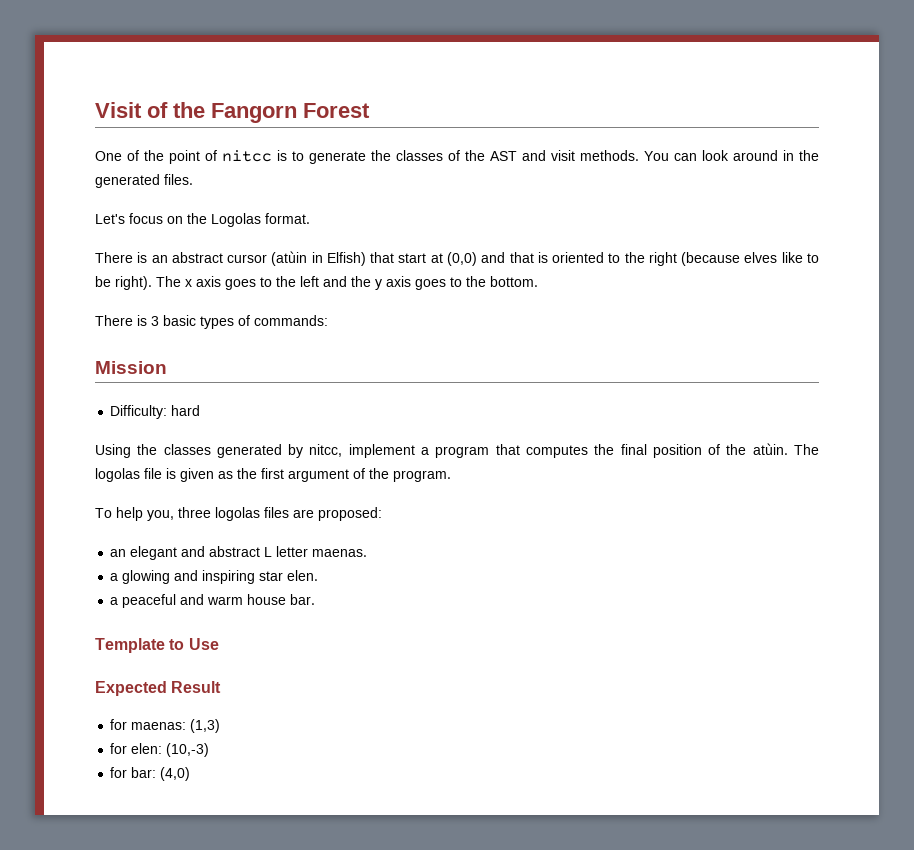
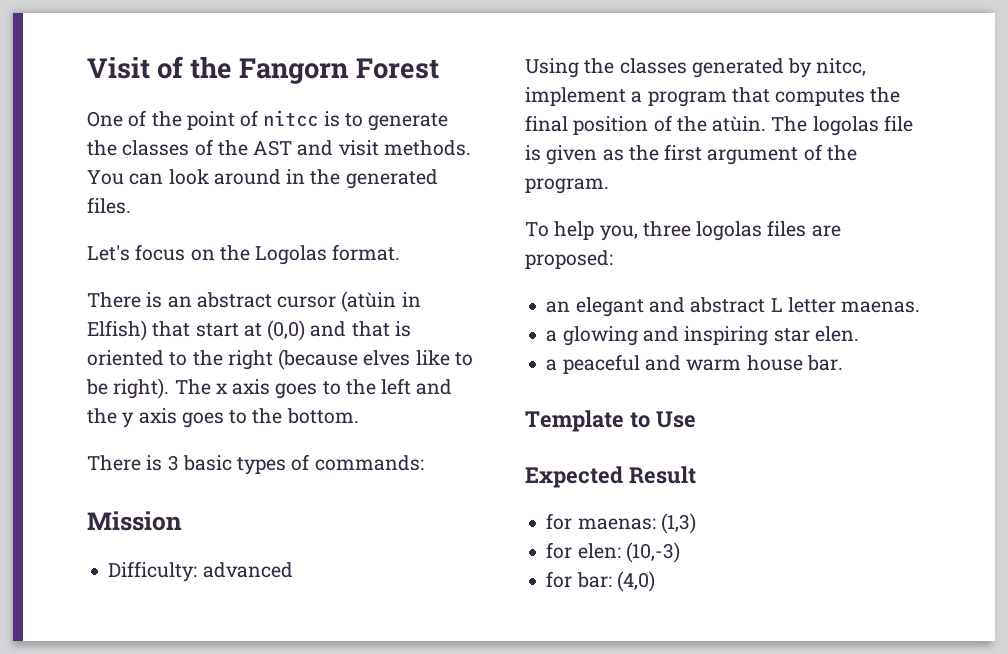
[171,405,201,416] hard -> [202,562,293,578] advanced

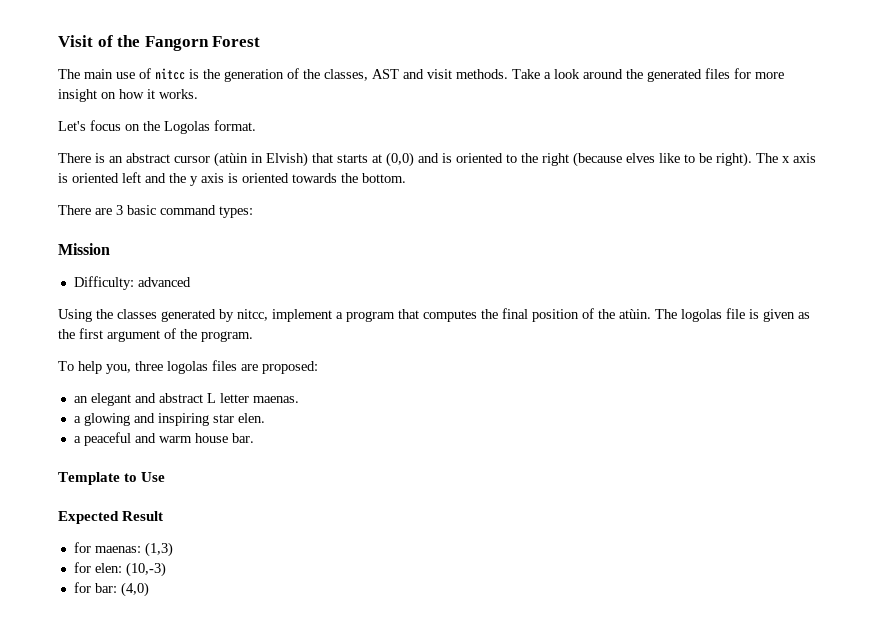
[87,110,449,131] [87,139,248,156] One of the point of nitcc is to generate the classes of the -> [58,68,368,82] The main use of nitcc is the generation of the classes,
[87,170,164,185] You can -> [512,69,551,79] Take a
[286,169,306,184] in -> (623, 74) none
[87,197,131,214] files. -> [705,68,784,79] [58,89,198,102] files for more insight on how it works.
[87,320,239,341] Elfish) that start -> [266,152,368,167] Elvish) that starts
[351,321,390,337] that -> (439, 158) none
[275,379,376,399] goes to the -> [58,173,119,183] is oriented
[181,410,248,428] goes to -> [228,173,337,183] is oriented towards
[146,455,163,471] is -> [95,208,112,215] are
[237,454,424,475] types of commands: -> [160,205,253,218] command types:

